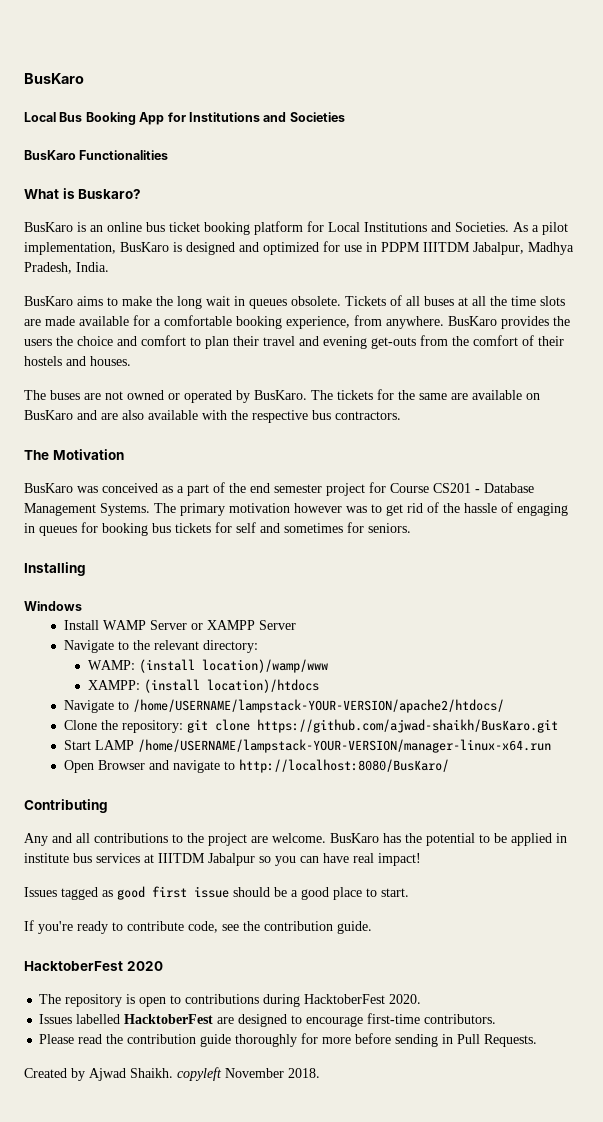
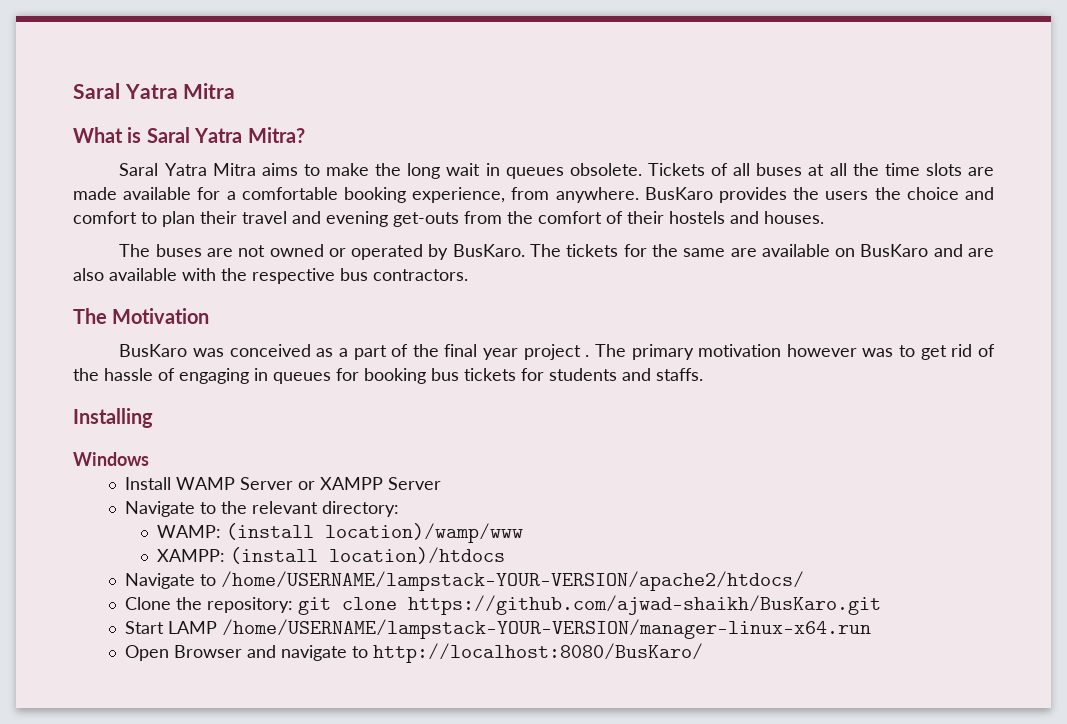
[24,73,84,84] [24,112,345,125] [24,150,169,160] [24,188,142,199] [24,221,568,235] [24,241,574,255] [24,262,109,274] [24,296,73,306] BusKaro // Local Bus Booking App for Institutions and Societies // BusKaro Functionalities // What is Buskaro? // BusKaro is an online bus ticket booking platform for Local Institutions and Societies. As a pilot implementation, BusKaro is designed and optimized for use in PDPM IIITDM Jabalpur, Madhya Pradesh, India. // BusKaro -> [73,83,236,99] [73,127,305,143] [119,163,256,176] Saral Yatra Mitra // What is Saral Yatra Mitra? // Saral Yatra Mitra
[250,482,534,496] [24,503,150,516] end semester project for Course CS201 - Database Management Systems. -> [444,344,590,360] final year project .
[236,522,411,533] self and sometimes for seniors. -> [549,368,703,381] students and staffs.
[24,799,108,813] [24,833,567,846] [24,853,421,866] [24,886,409,900] [24,920,372,934] [24,961,163,971] [39,994,422,1007] [39,1013,497,1027] [39,1033,538,1047] [24,1067,320,1081] // Contributing // Any and all contributions to the project are welcome. BusKaro has the potential to be applied in institute bus services at IIITDM Jabalpur so you can have real impact! // Issues tagged as good first issue should be a good place to start. // If you're ready to contribute code, see the contribution guide. // HacktoberFest 2020 // The repository is open to contributions during HacktoberFest 2020. // Issues labelled HacktoberFest are designed to encourage first-time contributors. // Please read the contribution guide thoroughly for more before sending in Pull Requests. // Created by Ajwad Shaikh. copyleft November 2018. -> (704, 653) none

